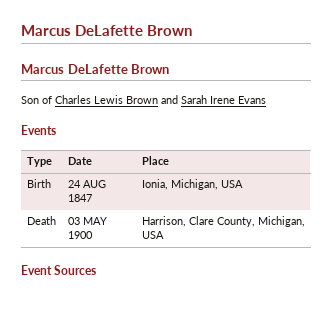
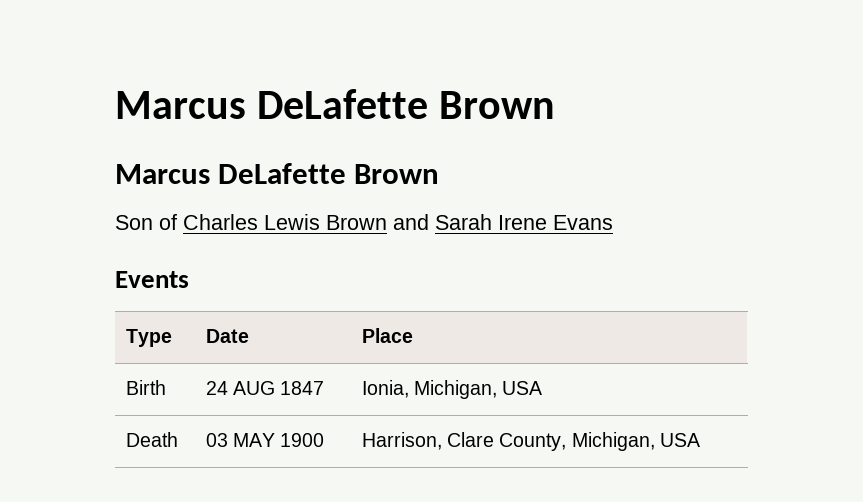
[21,265,97,275] // Event Sources -> (700, 440) none

